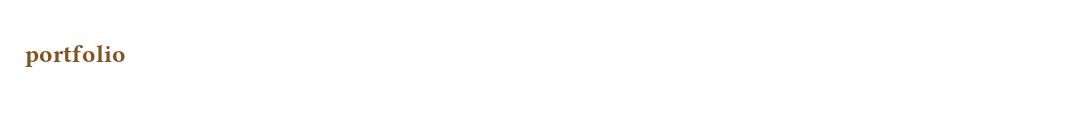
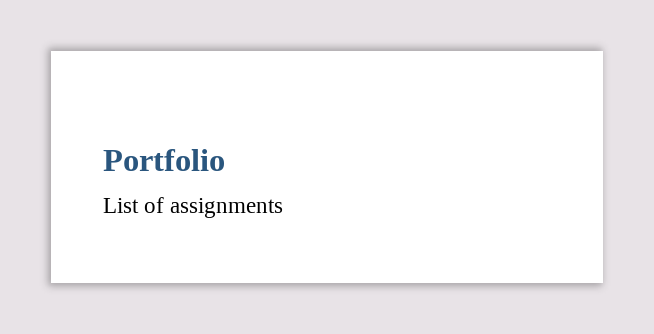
[25,45,126,67] portfolio -> [103,149,225,171] [103,197,284,218] Portfolio // List of assignments

